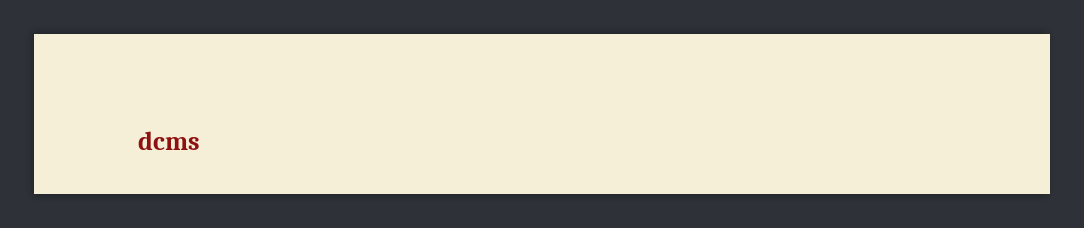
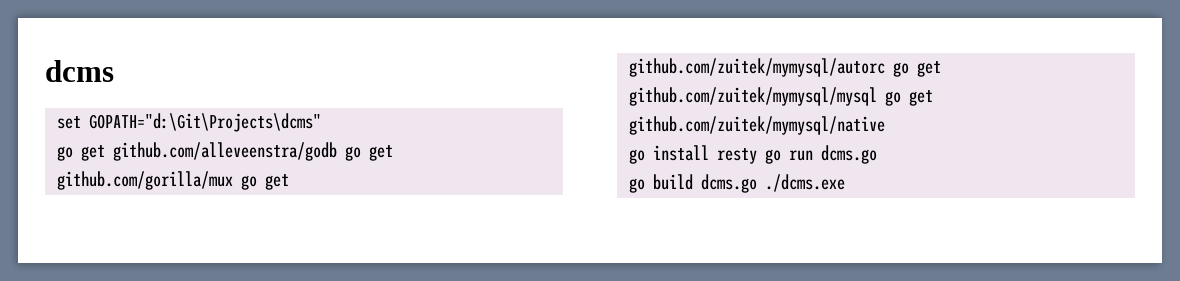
(200, 140) none -> [57,113,321,132] [57,142,393,161] [57,171,289,190] [629,58,941,77] [629,87,933,106] [629,116,885,135] [629,145,877,164] [629,174,845,193] // set GOPATH="d:\Git\Projects\dcms" // go get github.com/alleveenstra/godb go get github.com/gorilla/mux go get github.com/zuitek/mymysql/autorc go get github.com/zuitek/mymysql/mysql go get github.com/zuitek/mymysql/native // go install resty go run dcms.go // go build dcms.go ./dcms.exe

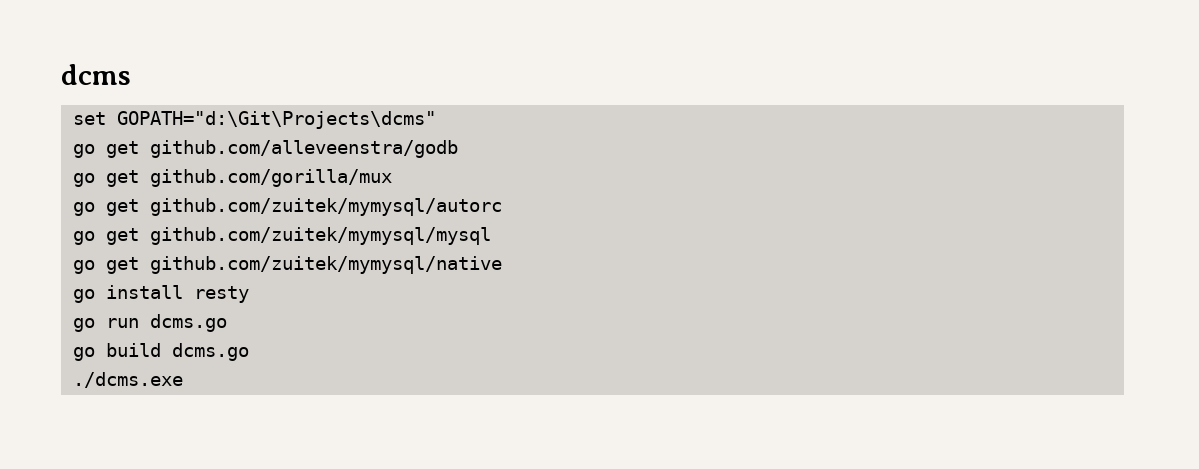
(337, 151) none -> (459, 149) //
(233, 180) none -> (393, 178) //
(885, 67) none -> (503, 207) //
(877, 96) none -> (492, 236) //
(757, 156) none -> (250, 294) //
(757, 183) none -> (250, 352) //

